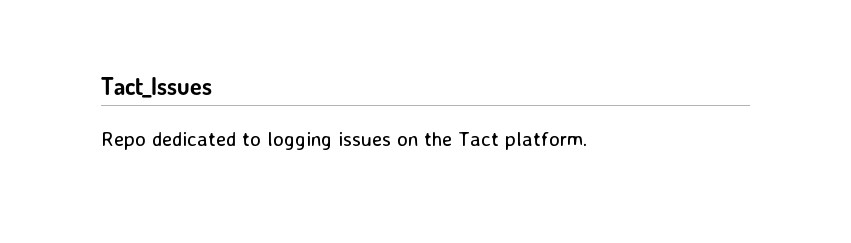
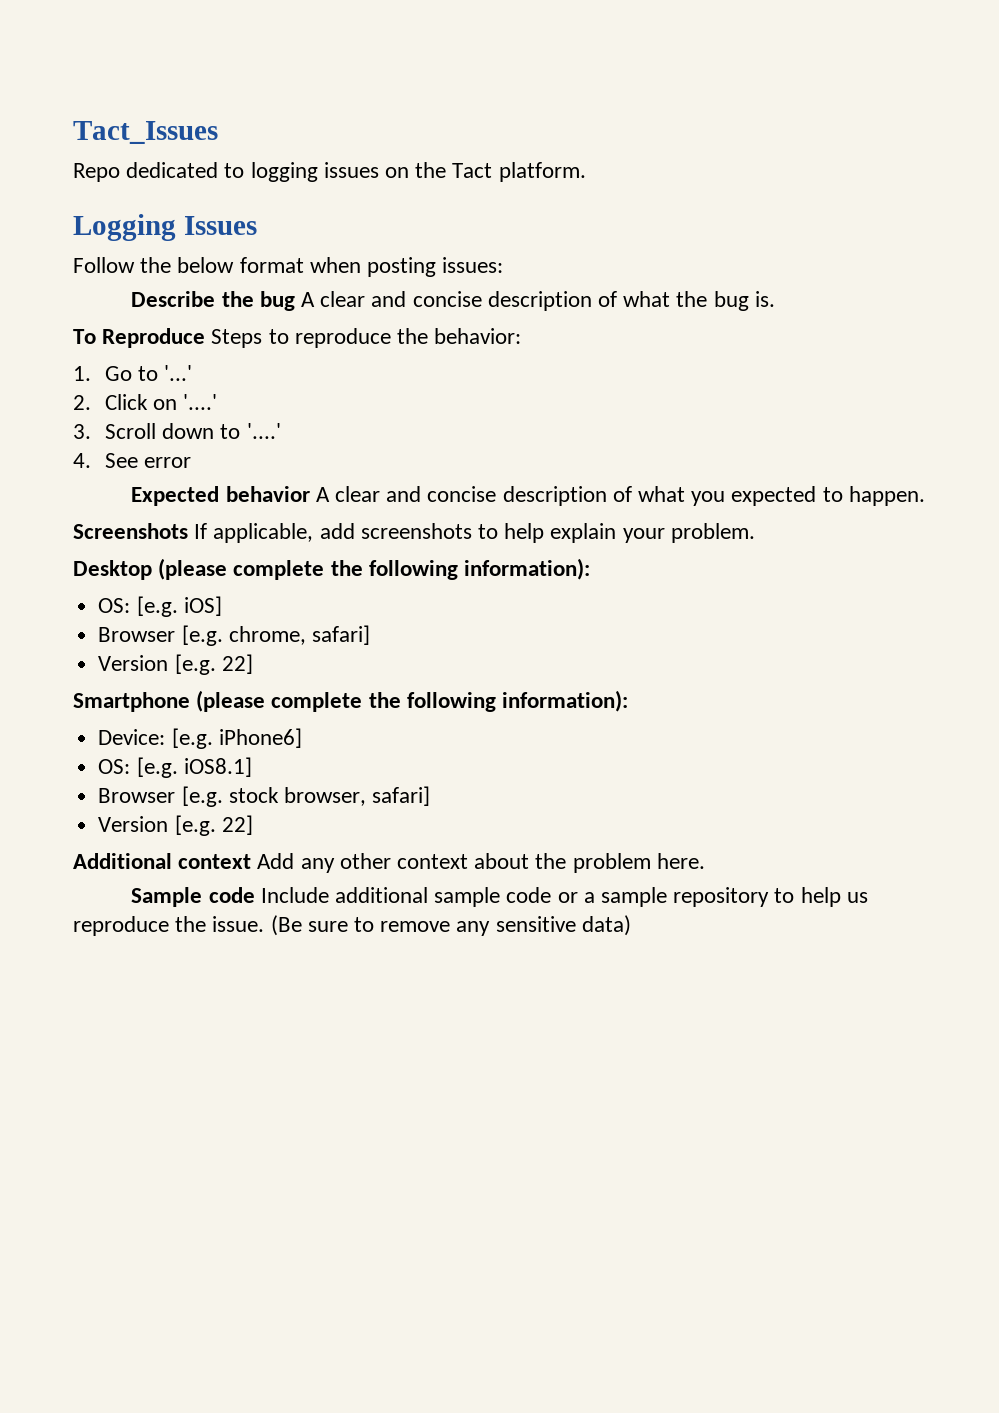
(587, 141) none -> [73,214,257,241] [73,257,504,277] [131,291,775,311] [73,328,522,348] [73,365,193,381] [73,394,218,410] [73,423,281,439] [73,453,192,468] [131,486,925,506] [73,523,755,543] [73,558,591,580] [98,596,222,617] [98,625,370,646] [98,654,253,675] [73,690,629,712] [98,728,302,749] [98,757,252,778] [98,786,431,807] [98,815,253,836] [73,853,705,873] [131,887,868,907] [73,915,631,936] // Logging Issues // Follow the below format when posting issues: // Describe the bug A clear and concise description of what the bug is. // To Reproduce Steps to reproduce the behavior: // 1. Go to '...' // 2. Click on '....' // 3. Scroll down to '....' // 4. See error // Expected behavior A clear and concise description of what you expected to happen. // Screenshots If applicable, add screenshots to help explain your problem. // Desktop (please complete the following information): // OS: [e.g. iOS] // Browser [e.g. chrome, safari] // Version [e.g. 22] // Smartphone (please complete the following information): // Device: [e.g. iPhone6] // OS: [e.g. iOS8.1] // Browser [e.g. stock browser, safari] // Version [e.g. 22] // Additional context Add any other context about the problem here. // Sample code Include additional sample code or a sample repository to help us reproduce the issue. (Be sure to remove any sensitive data)

